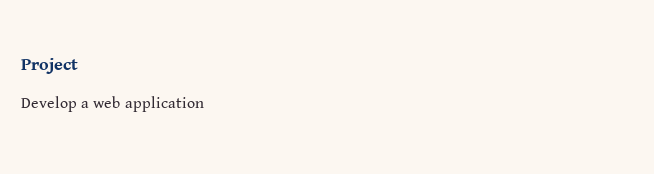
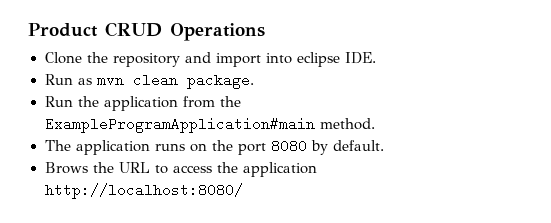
[21,58,78,74] [21,96,204,112] Project // Develop a web application -> [28,22,265,41] [44,52,376,67] [44,73,254,89] [44,96,241,111] [44,117,375,133] [44,139,384,155] [44,162,317,177] [44,183,243,199] Product CRUD Operations // Clone the repository and import into eclipse IDE. // Run as mvn clean package. // Run the application from the ExampleProgramApplication#main method. // The application runs on the port 8080 by default. // Brows the URL to access the application http://localhost:8080/

